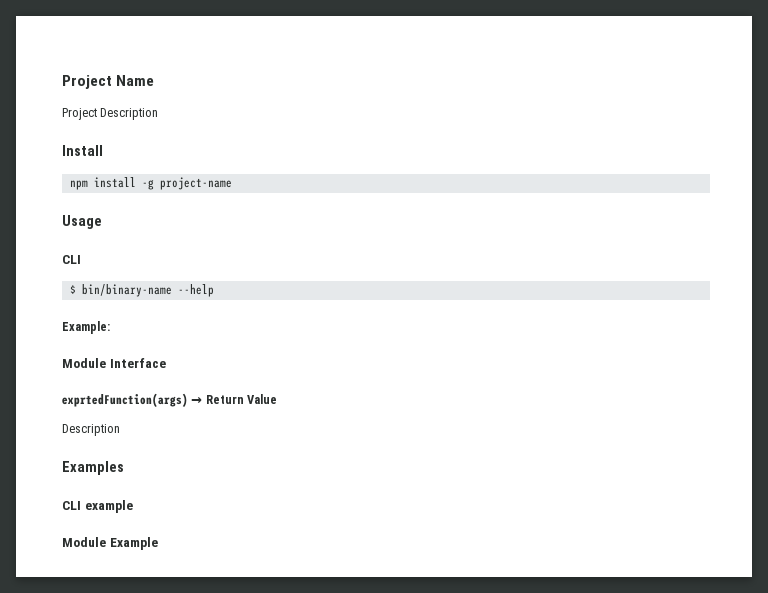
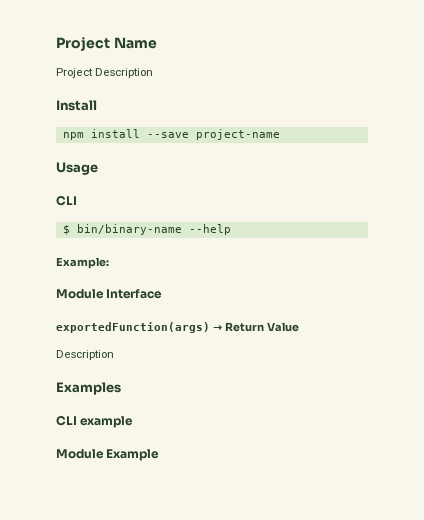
[141,180,154,190] -g -> [146,132,189,138] --save
[62,393,188,407] exprtedFunction(args) -> [56,322,210,333] exportedFunction(args)

